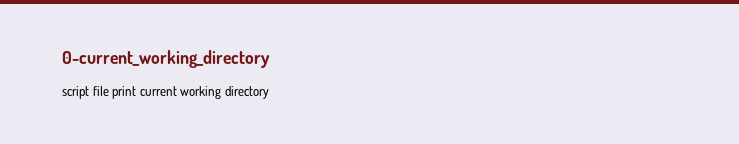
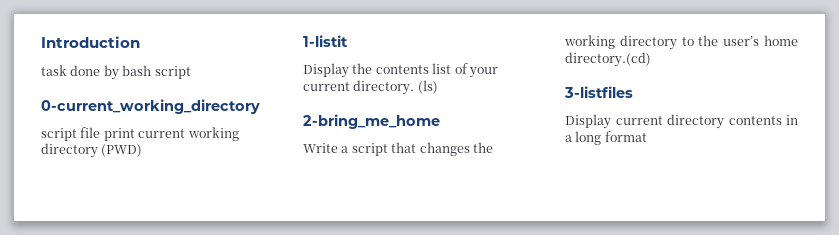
(62, 59) none -> [41,36,140,48] [41,65,191,80] Introduction // task done by bash script //
(269, 92) none -> [101,144,143,157] [303,35,348,47] [303,63,498,78] [303,80,438,95] [303,114,440,129] [303,142,493,156] [564,35,798,50] [565,52,651,67] [564,86,633,98] [565,114,798,129] [565,131,647,145] (PWD) // 1-listit // Display the contents list of your current directory. (ls) // 2-bring_me_home // Write a script that changes the working directory to the user’s home directory.(cd) // 3-listfiles // Display current directory contents in a long format

